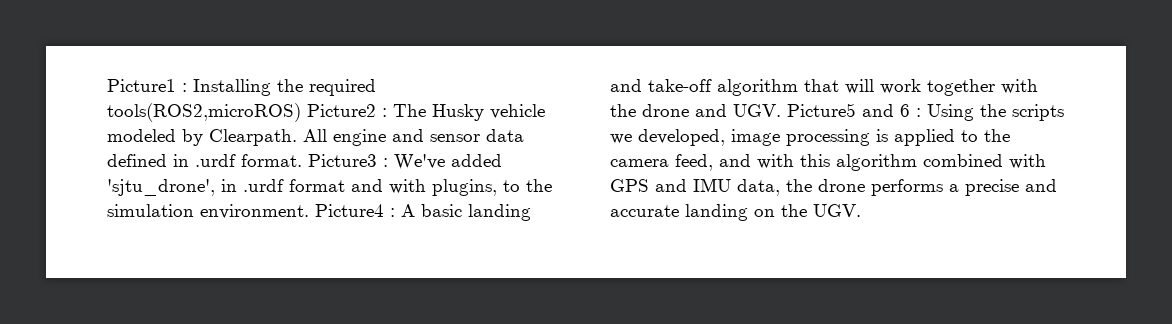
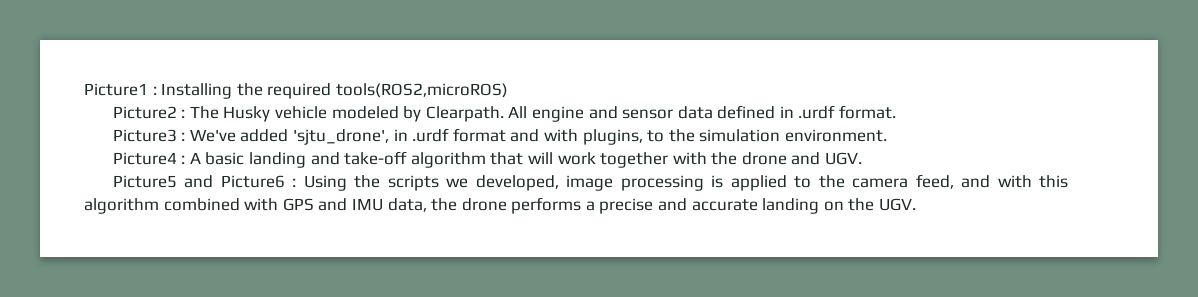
(301, 112) none -> (508, 90) //
(302, 160) none -> (897, 112) //
(309, 211) none -> (887, 135) //
(781, 110) none -> (863, 158) //
[900,104,910,117] 6 -> [220,175,285,188] Picture6

